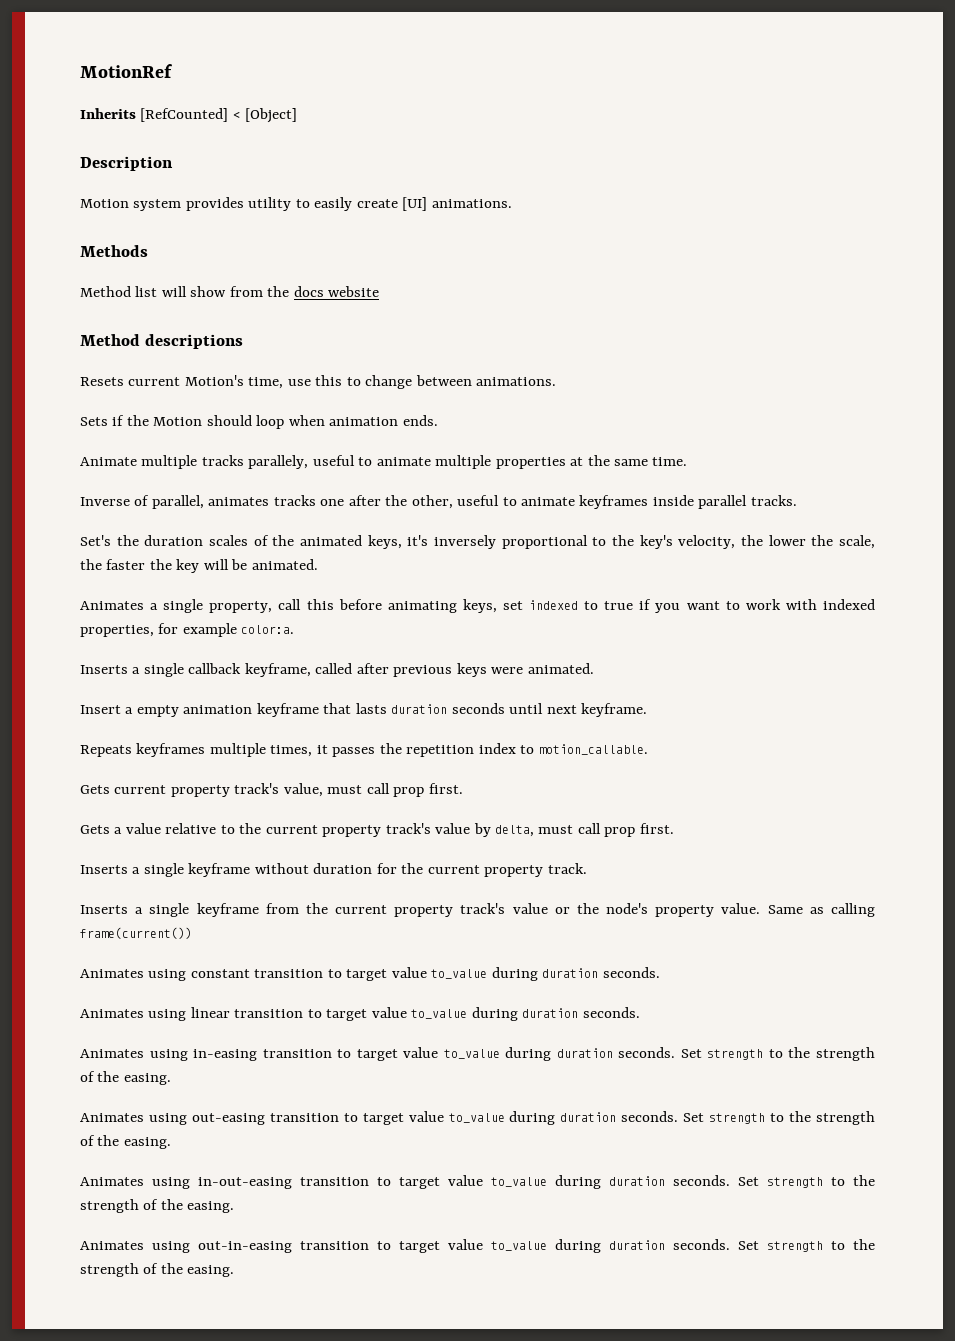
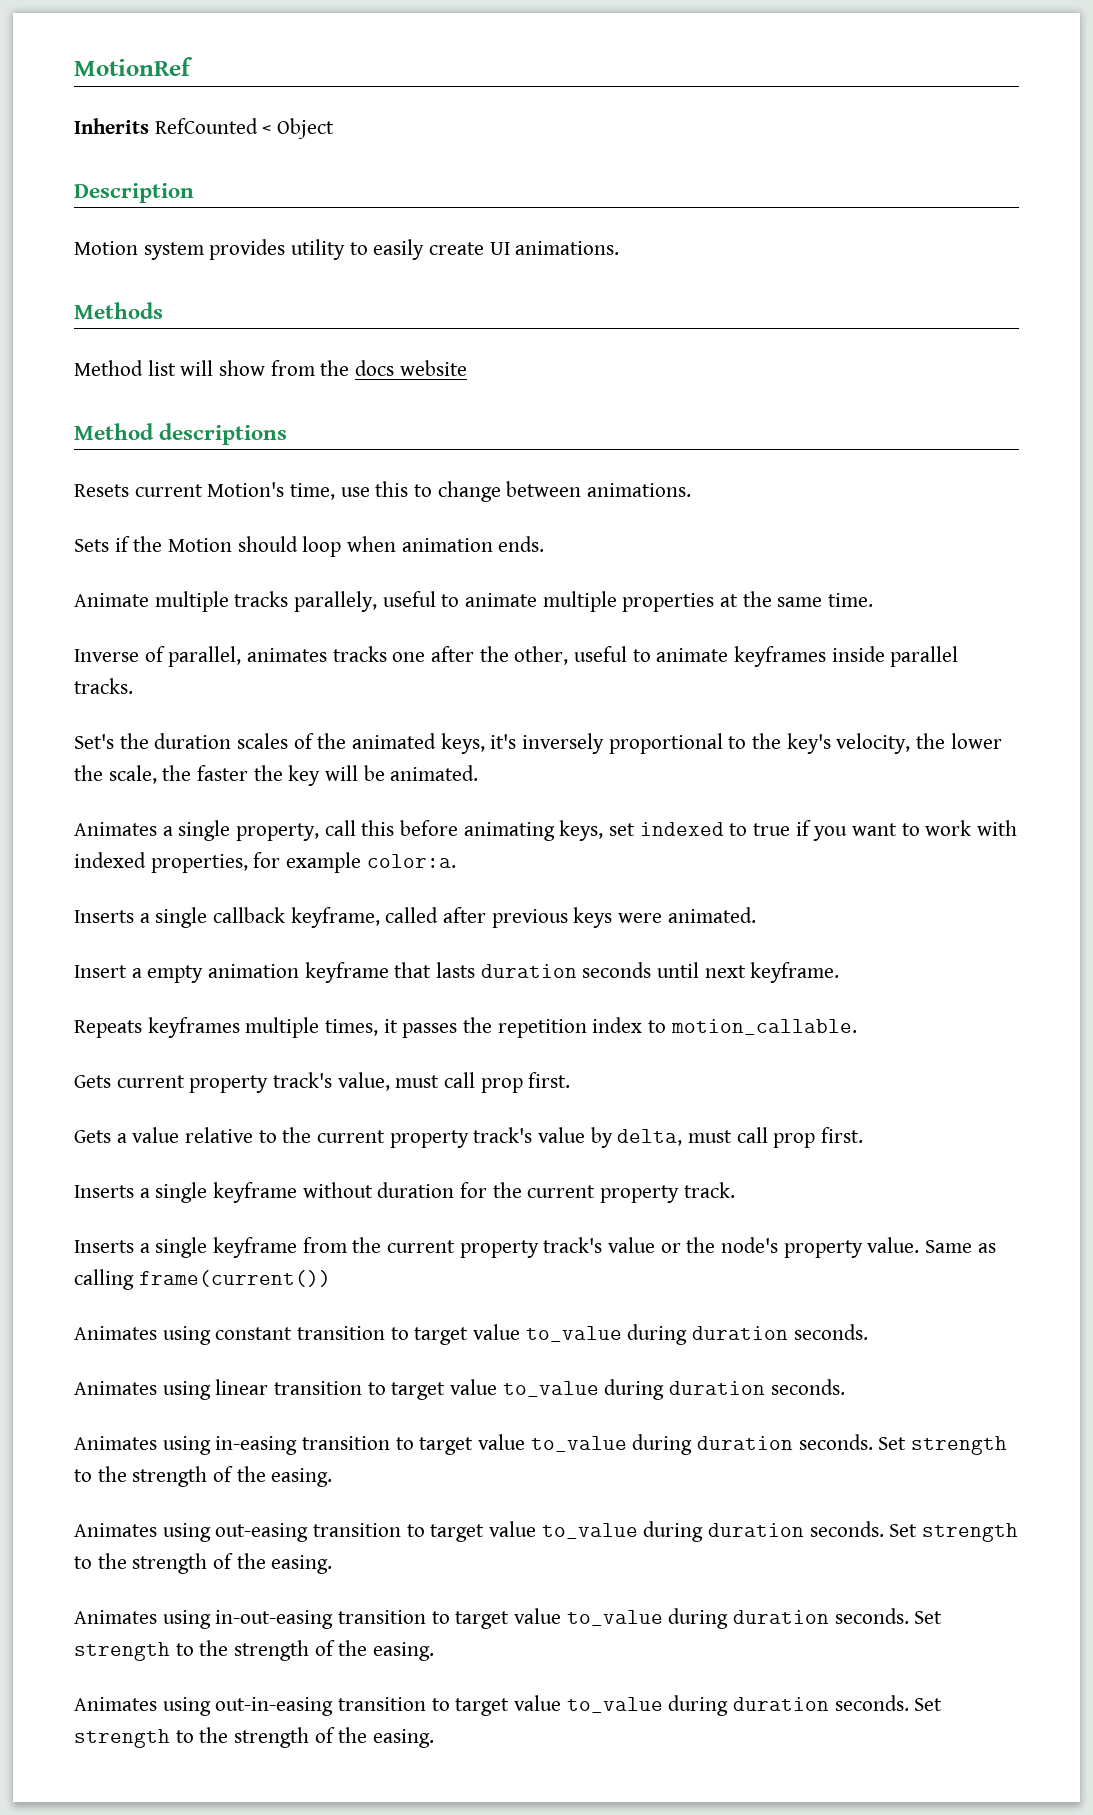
[140,108,298,123] [RefCounted] < [Object] -> [154,118,335,139] RefCounted < Object
[402,197,428,211] [UI] -> [489,242,510,255] UI

